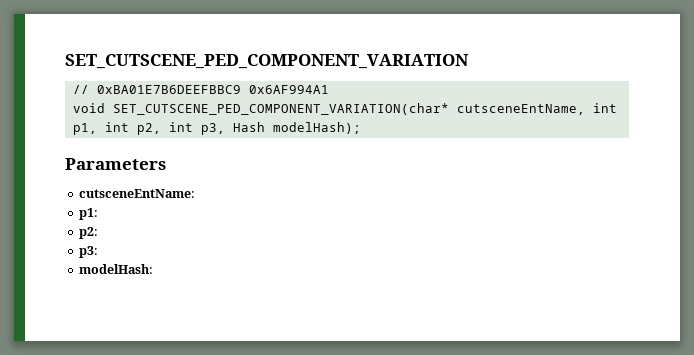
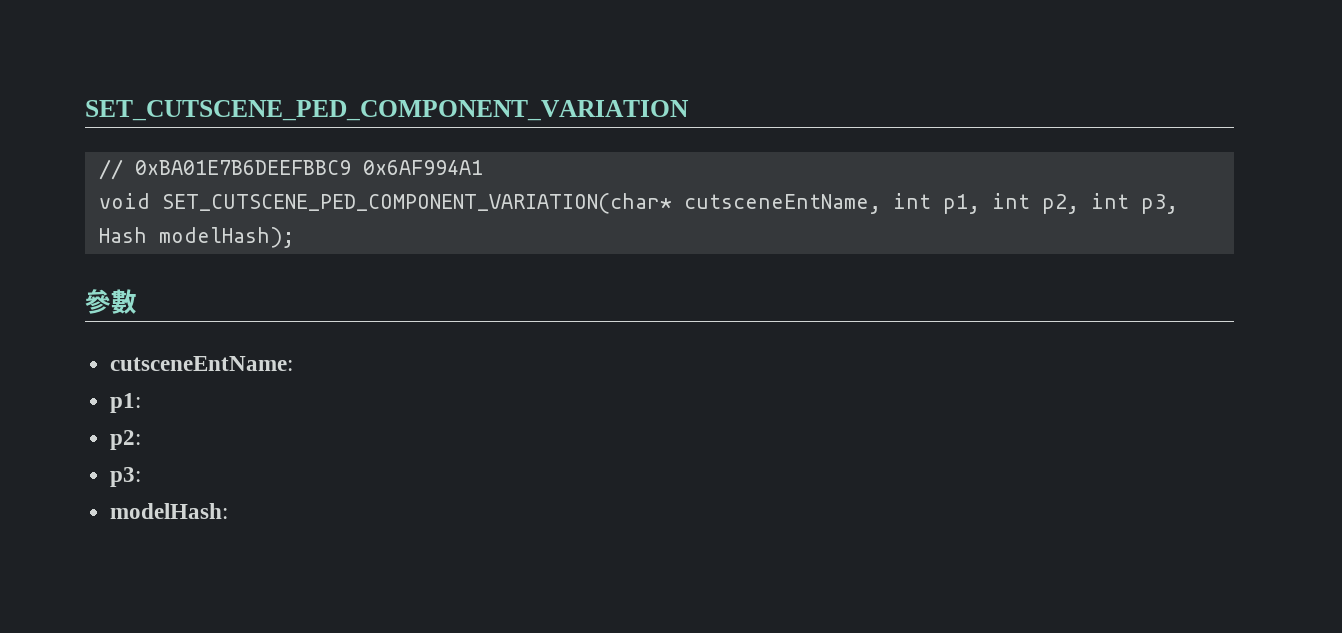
[65,158,166,170] Parameters -> [85,289,137,314] 參數

